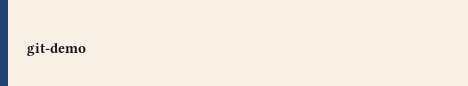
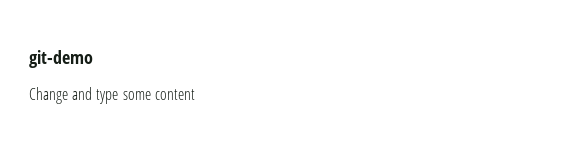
(86, 49) none -> [29,87,195,104] // Change and type some content

